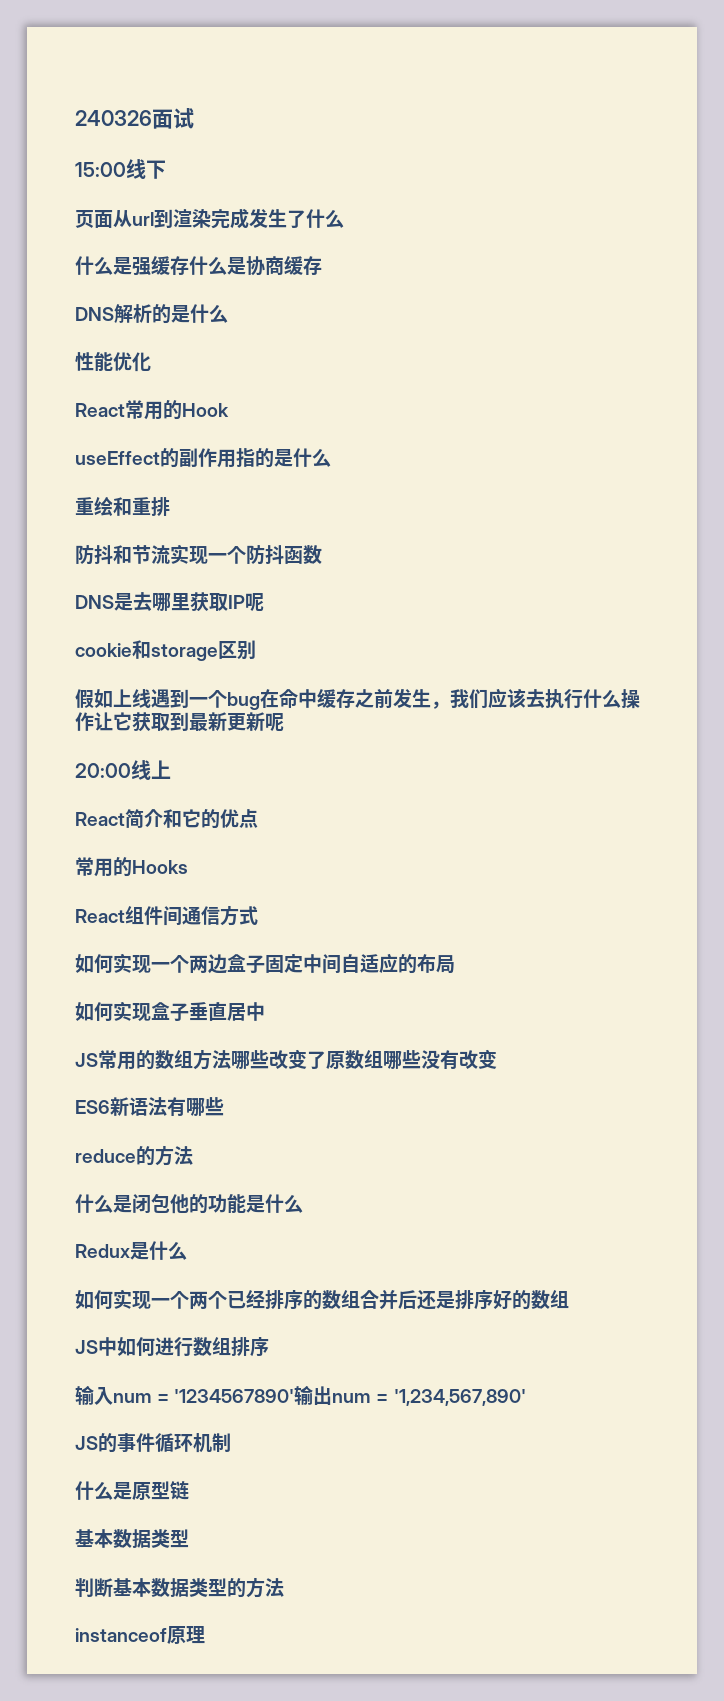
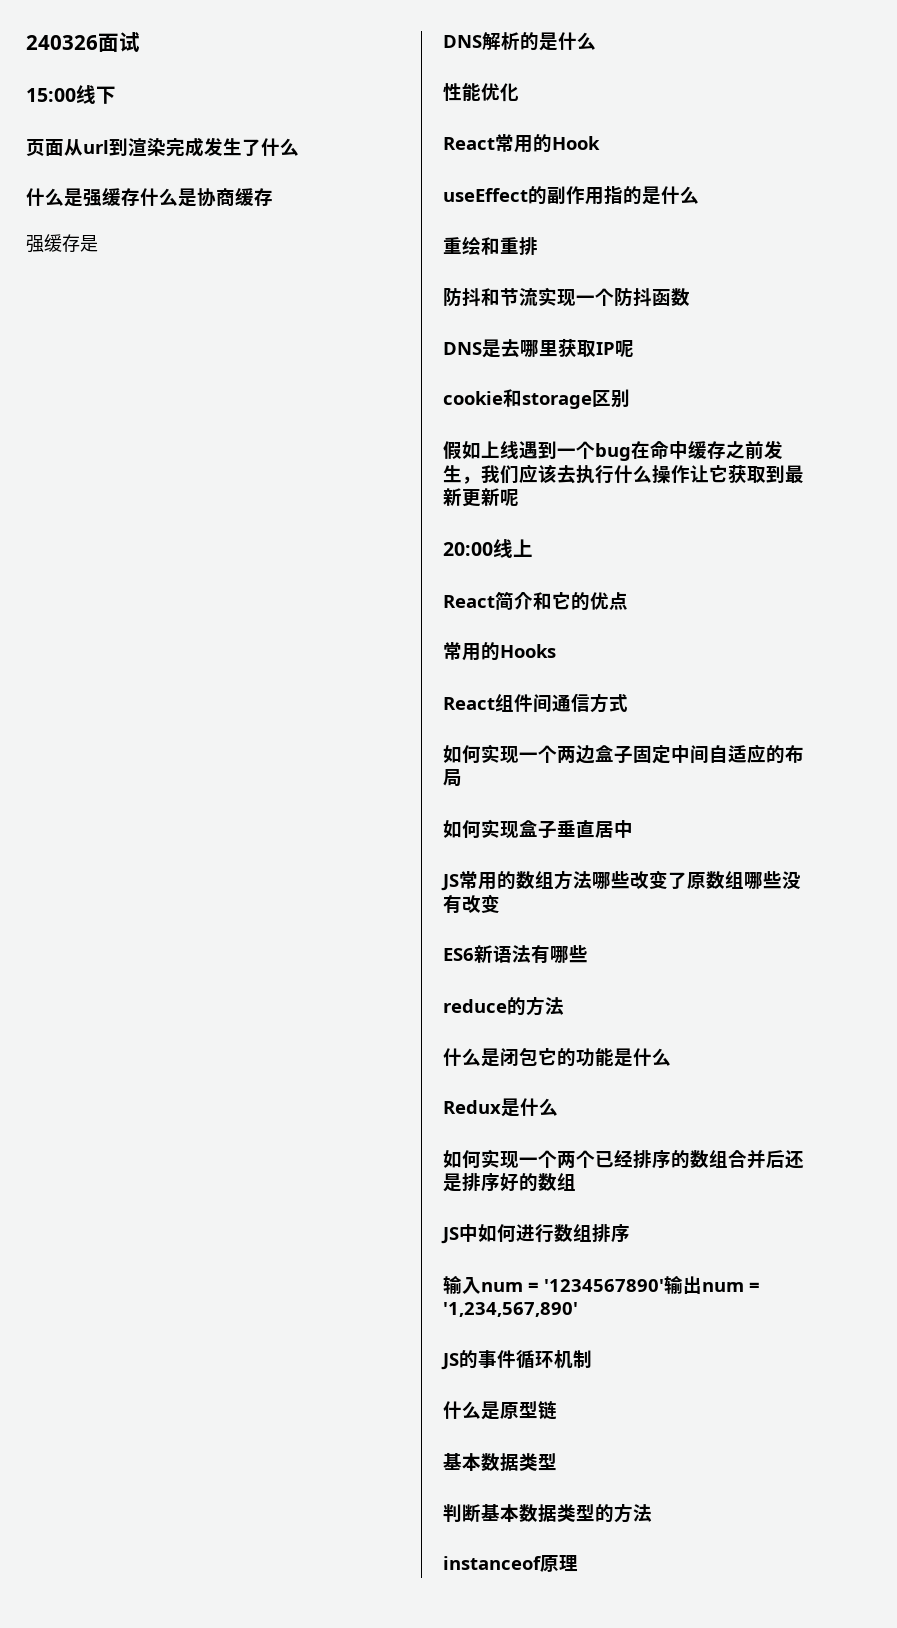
(322, 265) none -> [26,234,98,253] // 强缓存是
[170,1194,189,1214] 他 -> [538,1048,557,1066] 它

